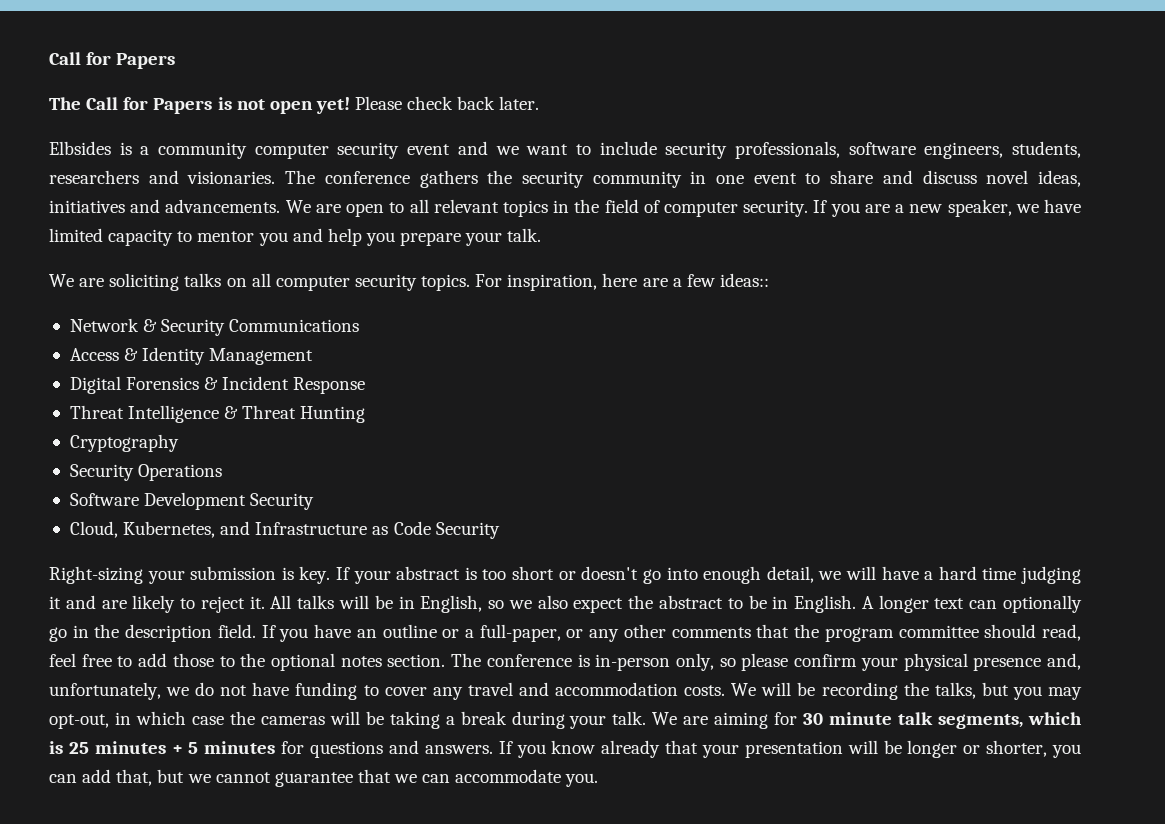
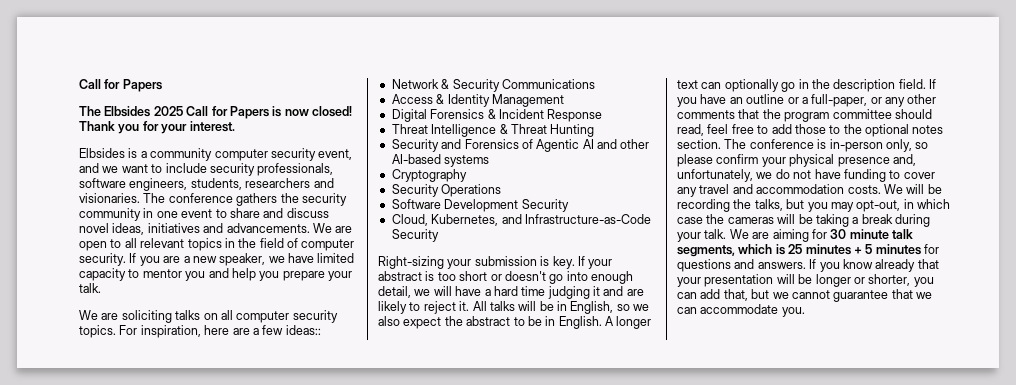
(81, 103) none -> [104,106,183,117] Elbsides 2025
[236,96,540,114] not open yet! Please check back later. -> [284,106,352,117] [79,121,235,134] now closed! Thank you for your interest.
[407,144,451,155] event -> [318,149,353,160] event,
(366, 414) none -> [391,139,650,152] [391,154,490,167] // Security and Forensics of Agentic AI and other AI-based systems
[255,521,431,535] Infrastructure as Code -> [524,214,651,224] Infrastructure-as-Code

